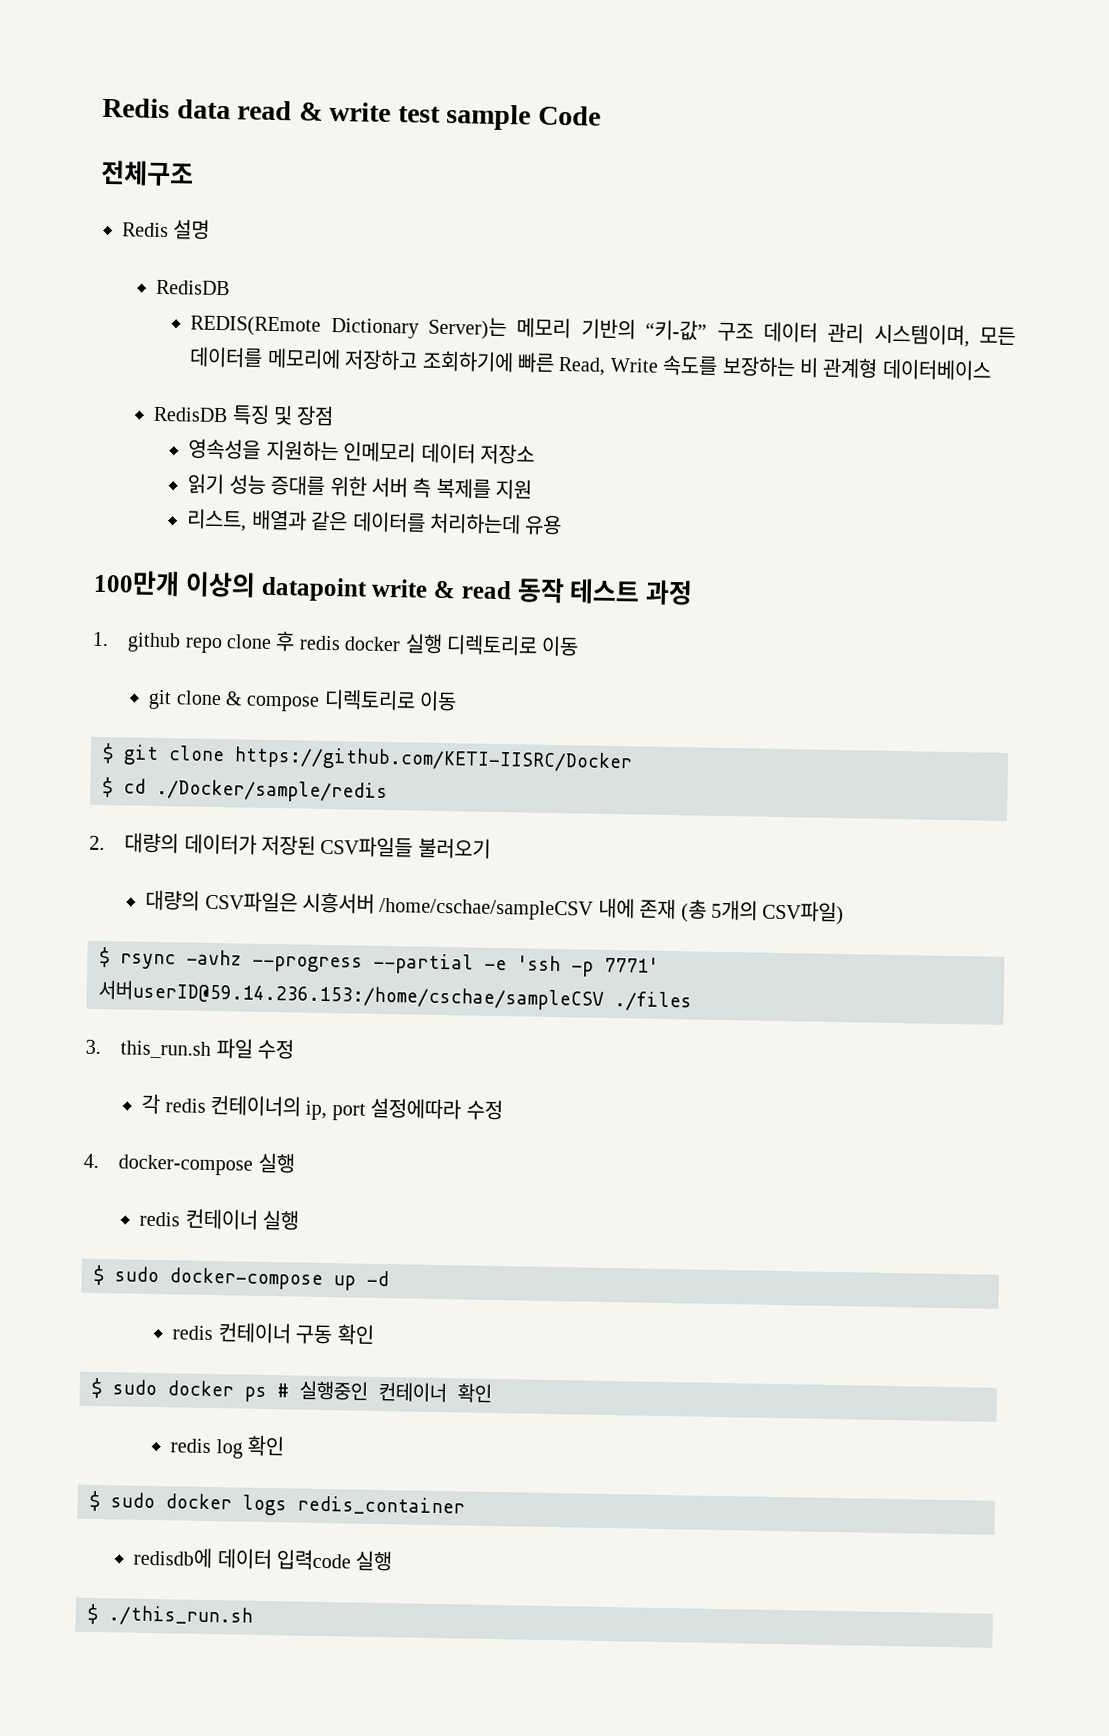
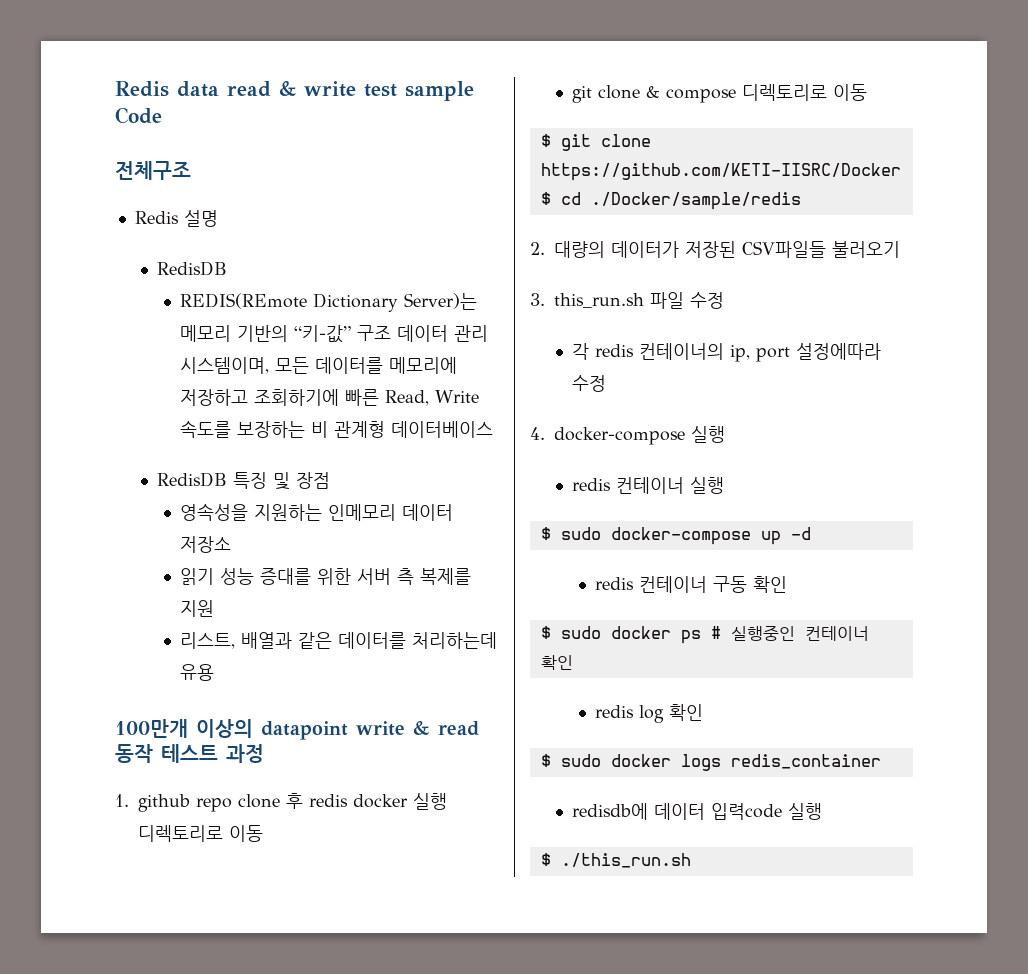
[145,889,845,926] [99,946,659,977] [98,979,692,1012] // 대량의 CSV파일은 시흥서버 /home/cschae/sampleCSV 내에 존재 (총 5개의 CSV파일) // $ rsync -avhz --progress --partial -e 'ssh -p 7771' 서버userID@59.14.236.153:/home/cschae/sampleCSV ./files -> (900, 249) none

